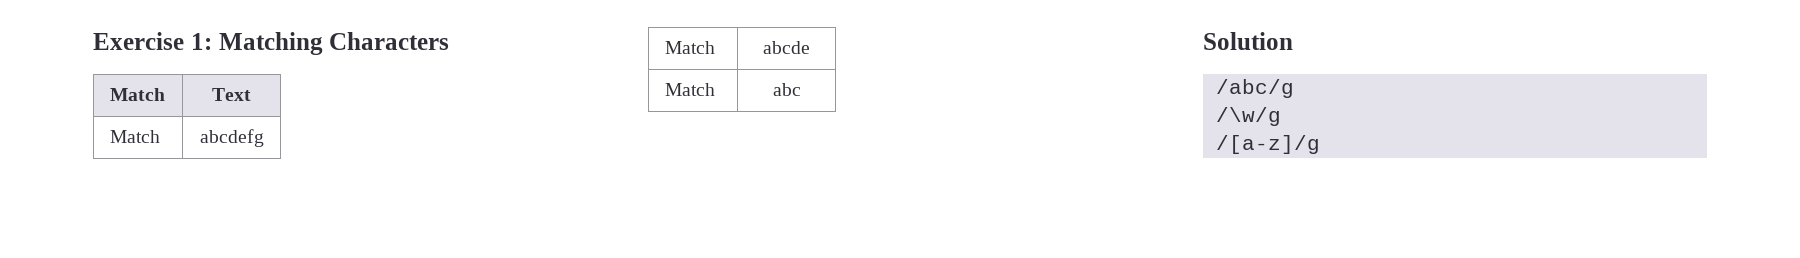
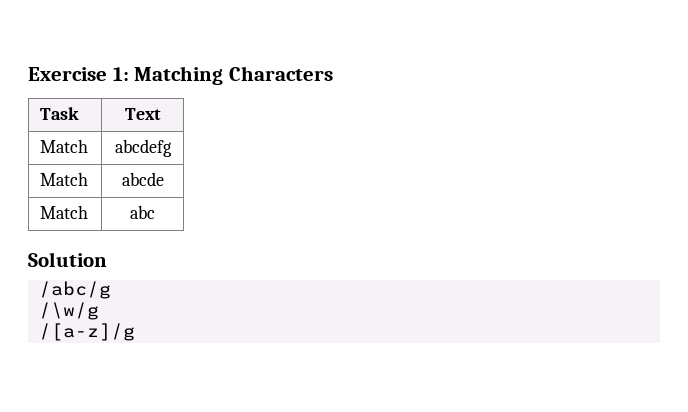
[109,88,165,101] Match -> [40,107,80,120] Task

